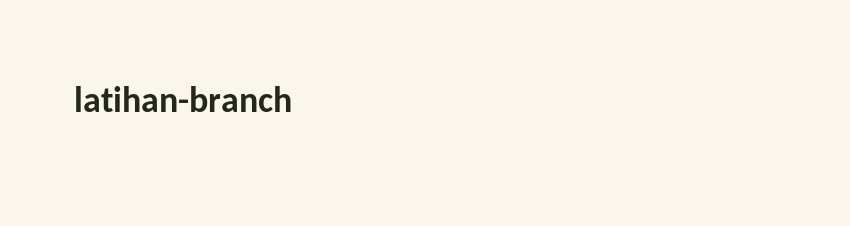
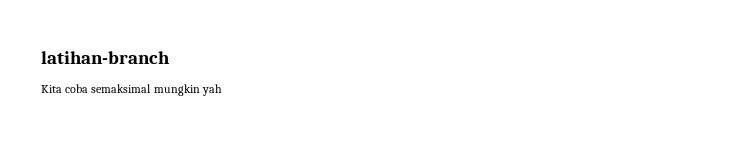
(292, 99) none -> [41,84,222,96] // Kita coba semaksimal mungkin yah

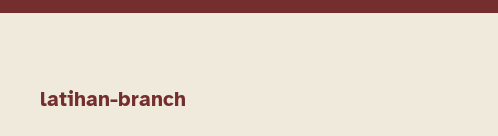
[41,84,222,96] // Kita coba semaksimal mungkin yah -> (186, 98) none

